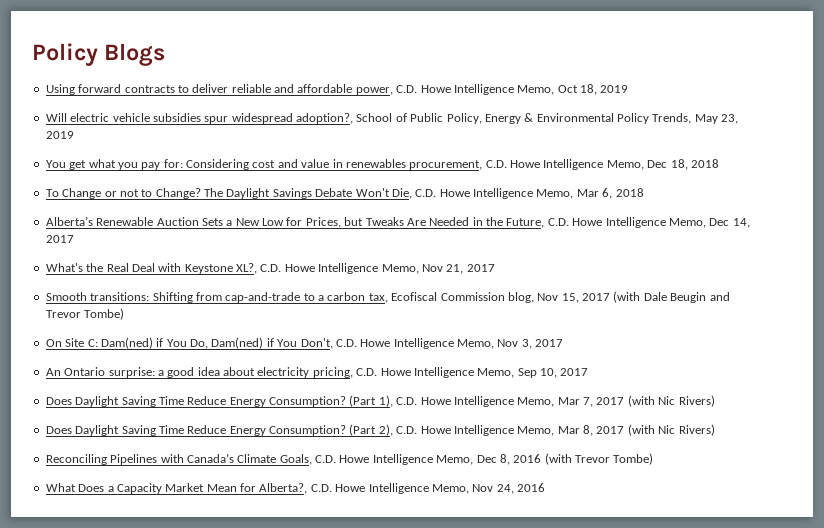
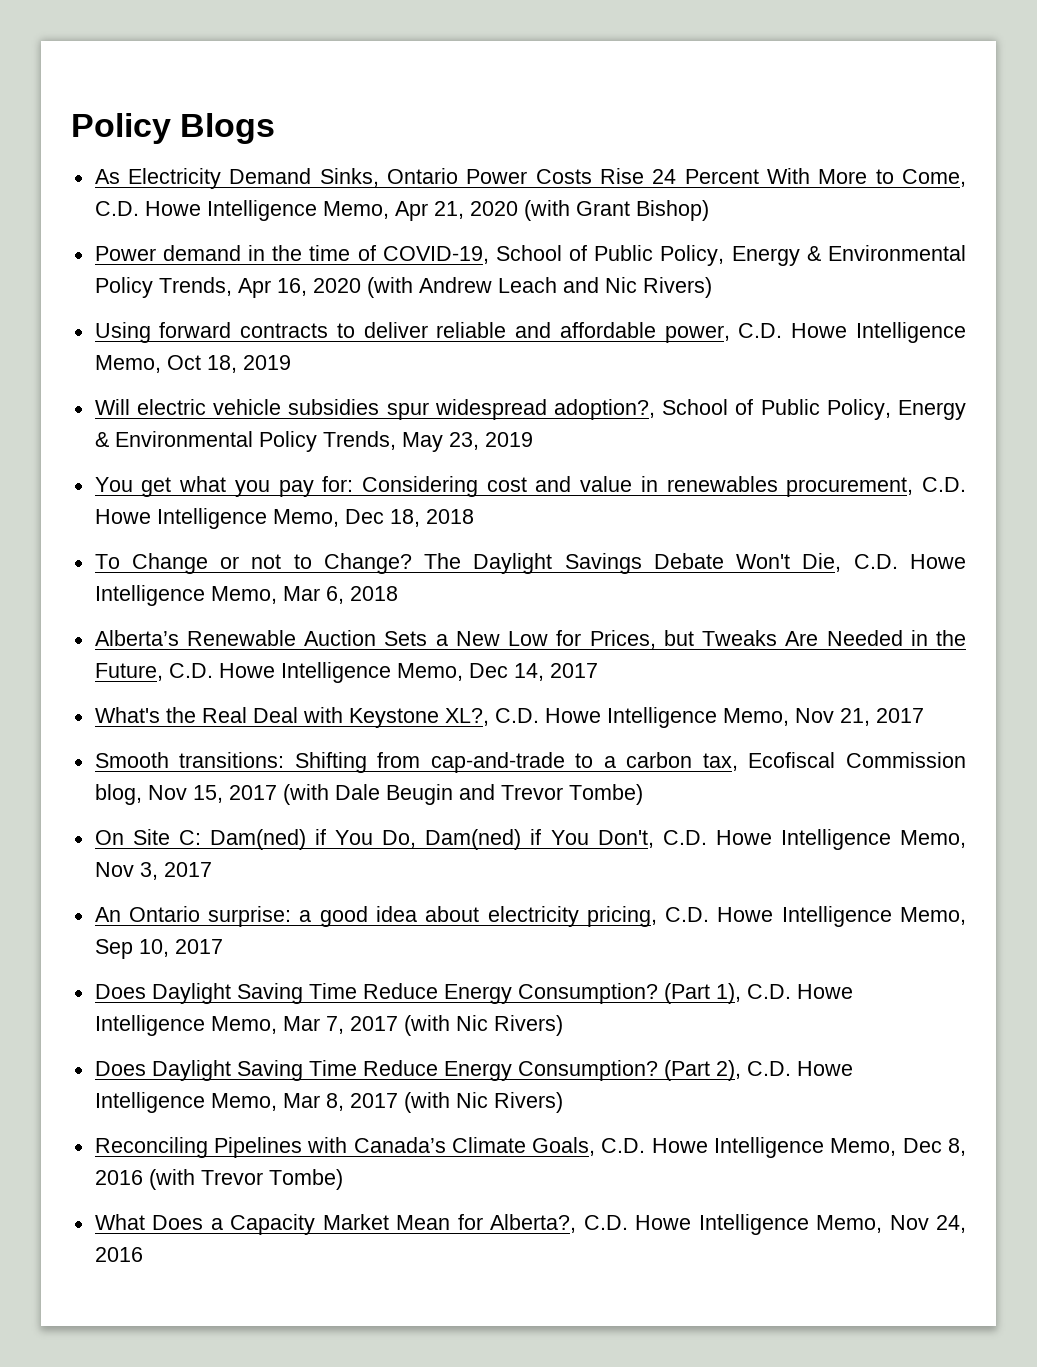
(166, 54) none -> [94,168,967,189] [94,200,709,221] [94,245,966,266] [94,277,712,298] // As Electricity Demand Sinks, Ontario Power Costs Rise 24 Percent With More to Come, C.D. Howe Intelligence Memo, Apr 21, 2020 (with Grant Bishop) // Power demand in the time of COVID-19, School of Public Policy, Energy & Environmental Policy Trends, Apr 16, 2020 (with Andrew Leach and Nic Rivers)

